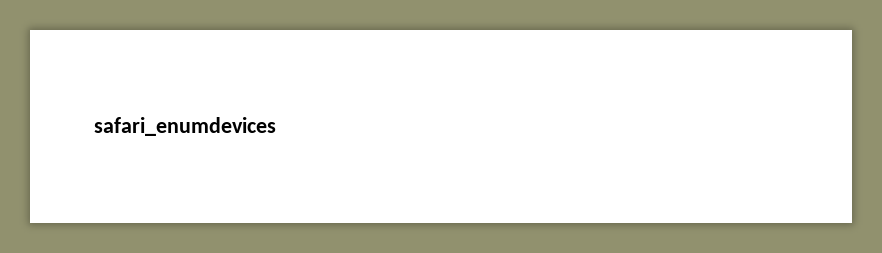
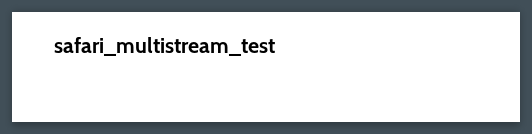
[94,117,276,136] safari_enumdevices -> [54,37,275,56] safari_multistream_test

